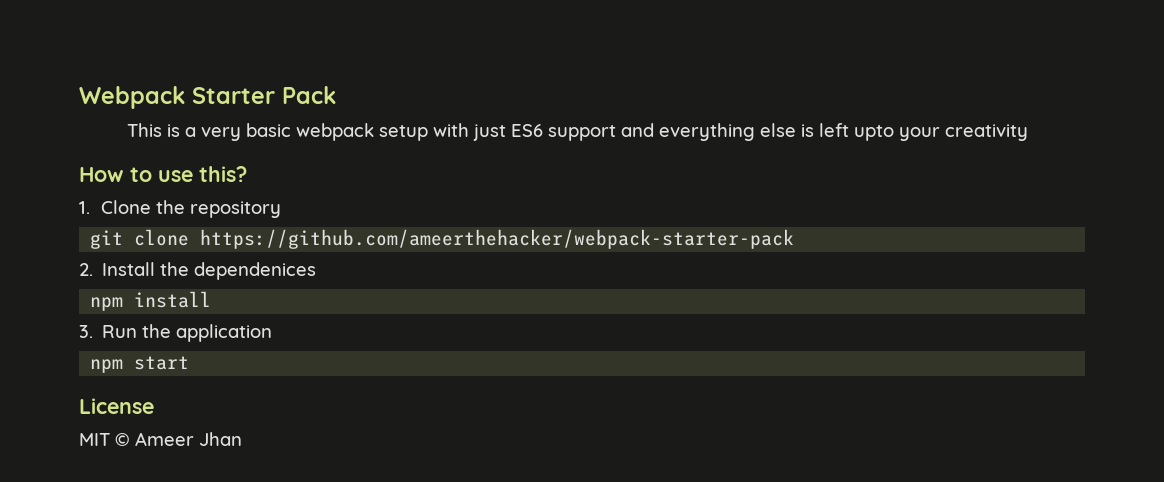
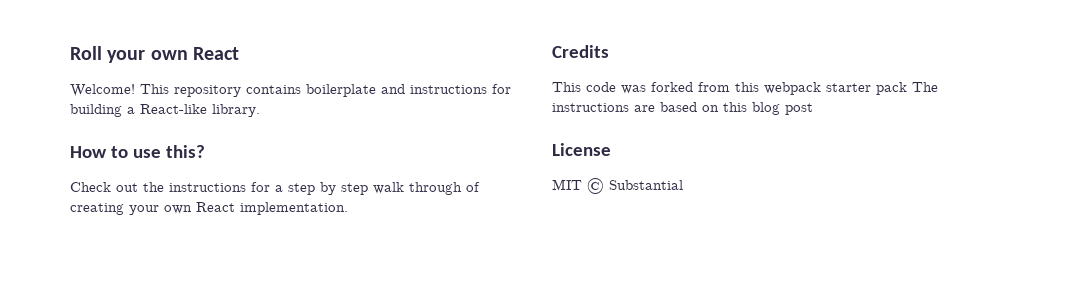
[79,86,336,109] [126,123,1028,141] [79,166,247,182] [79,200,282,218] [90,229,795,249] [79,262,317,280] [90,291,212,311] [79,324,273,342] [90,356,190,373] Webpack Starter Pack // This is a very basic webpack setup with just ES6 support and everything else is left upto your creativity // How to use this? // 1. Clone the repository // git clone https://github.com/ameerthehacker/webpack-starter-pack // 2. Install the dependenices // npm install // 3. Run the application // npm start -> [70,46,240,63] [70,84,511,97] [70,104,260,117] [70,145,205,158] [70,182,480,195] [70,202,348,215] [552,45,609,58] [552,82,938,95] [552,102,813,115] Roll your own React // Welcome! This repository contains boilerplate and instructions for building a React-like library. // How to use this? // Check out the instructions for a step by step walk through of creating your own React implementation. // Credits // This code was forked from this webpack starter pack The instructions are based on this blog post
[135,432,242,446] Ameer Jhan -> [609,180,683,190] Substantial

